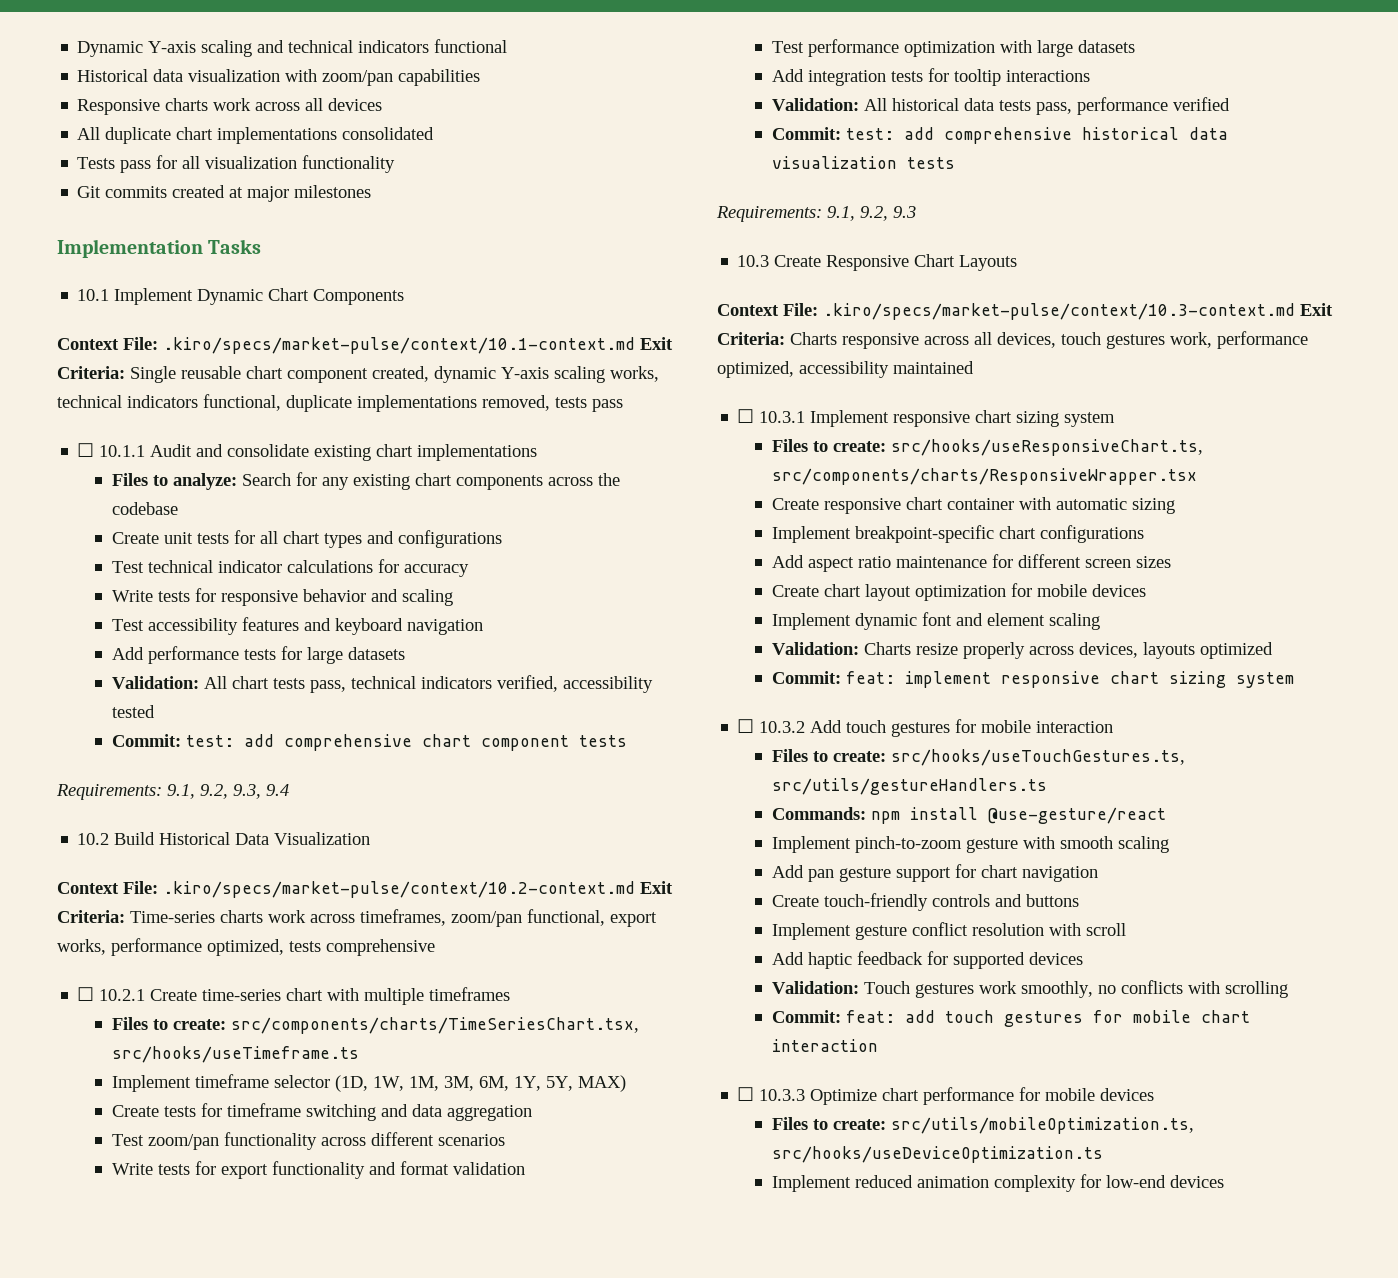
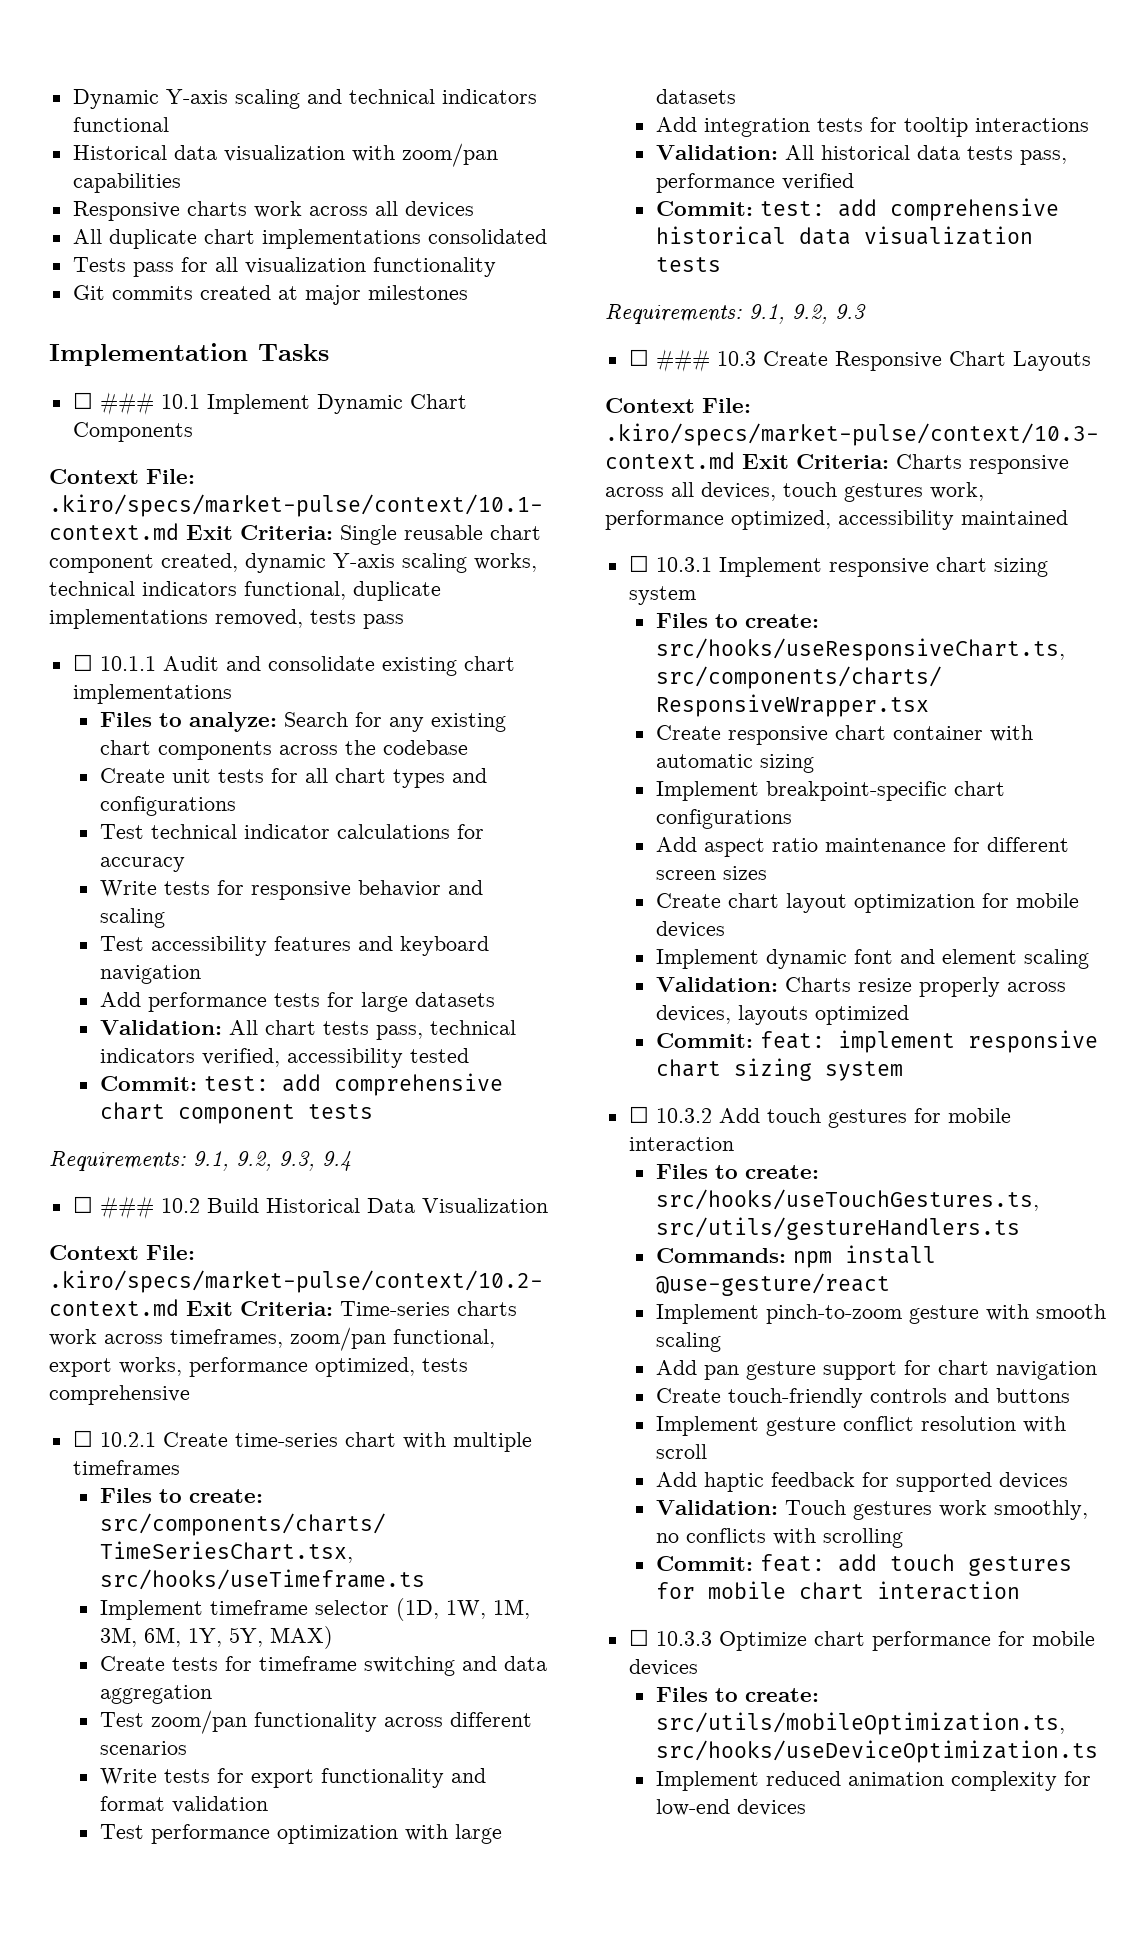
(262, 246) none -> [72,392,154,415] ☐ ###
(289, 790) none -> [72,1196,154,1219] ☐ ###
(916, 212) none -> [628,349,710,372] ☐ ###

